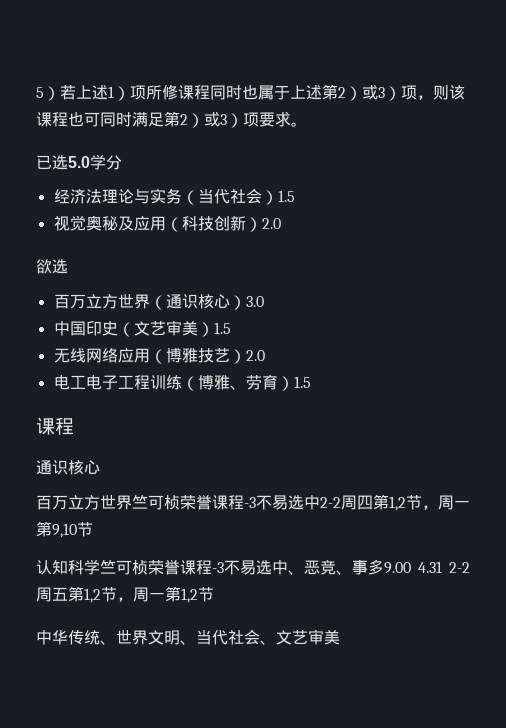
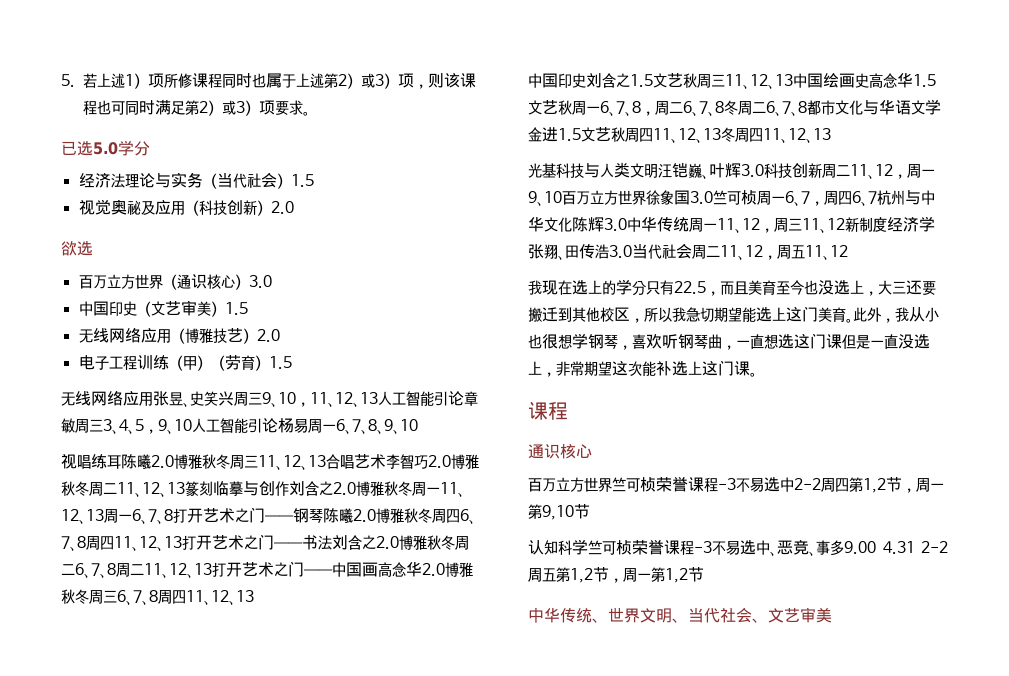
[36,86,60,101] 5） -> [61,74,75,87] 5.
[69,375,102,390] 工电 -> (95, 362) none
[197,375,246,390] 博雅、 -> [182,355,225,371] 甲）（
(311, 382) none -> [61,391,478,407] [61,418,418,434] [61,453,479,470] [61,481,465,497] [61,507,476,524] [61,534,469,551] [61,561,473,578] [61,589,254,605] [528,73,936,89] [528,99,941,116] [528,127,831,143] [528,162,935,179] [528,190,935,206] [528,216,935,233] [528,243,848,260] [528,279,936,296] [528,306,939,323] [528,333,930,350] [528,360,757,377] // 无线网络应用张昱、史笑兴周三9、10，11、12、13人工智能引论章敏周三3、4、5，9、10人工智能引论杨易周一6、7、8、9、10 // 视唱练耳陈曦2.0博雅秋冬周三11、12、13合唱艺术李智巧2.0博雅秋冬周二11、12、13篆刻临摹与创作刘含之2.0博雅秋冬周一11、12、13周一6、7、8打开艺术之门——钢琴陈曦2.0博雅秋冬周四6、7、8周四11、12、13打开艺术之门——书法刘含之2.0博雅秋冬周二6、7、8周二11、12、13打开艺术之门——中国画高念华2.0博雅秋冬周三6、7、8周四11、12、13 // 中国印史刘含之1.5文艺秋周三11、12、13中国绘画史高念华1.5文艺秋周一6、7、8，周二6、7、8冬周二6、7、8都市文化与华语文学金进1.5文艺秋周四11、12、13冬周四11、12、13 // 光基科技与人类文明汪铠巍、叶辉3.0科技创新周二11、12，周一9、10百万立方世界徐象国3.0竺可桢周一6、7，周四6、7杭州与中华文化陈辉3.0中华传统周一11、12，周三11、12新制度经济学张翔、田传浩3.0当代社会周二11、12，周五11、12 // 我现在选上的学分只有22.5，而且美育至今也没选上，大三还要搬迁到其他校区，所以我急切期望能选上这门美育。此外，我从小也很想学钢琴，喜欢听钢琴曲，一直想选这门课但是一直没选上，非常期望这次能补选上这门课。

